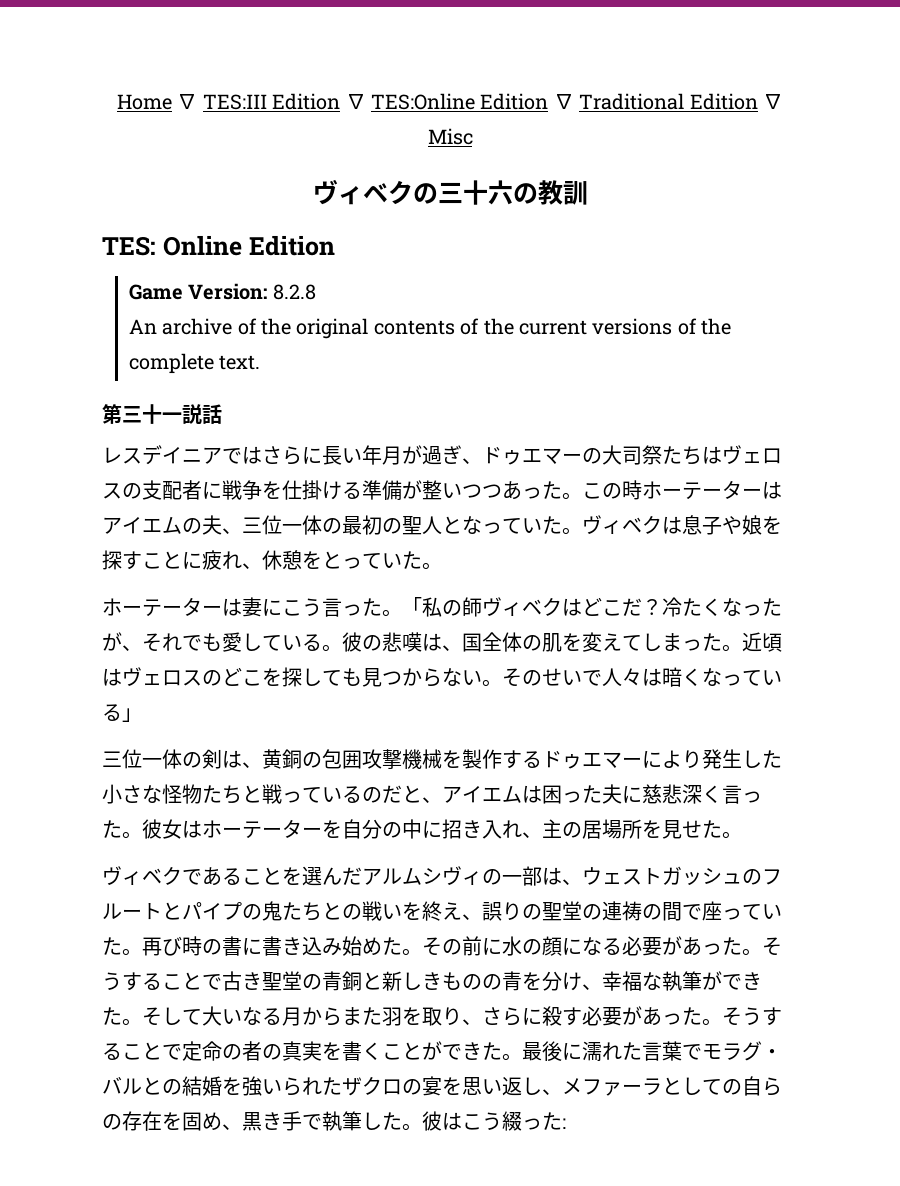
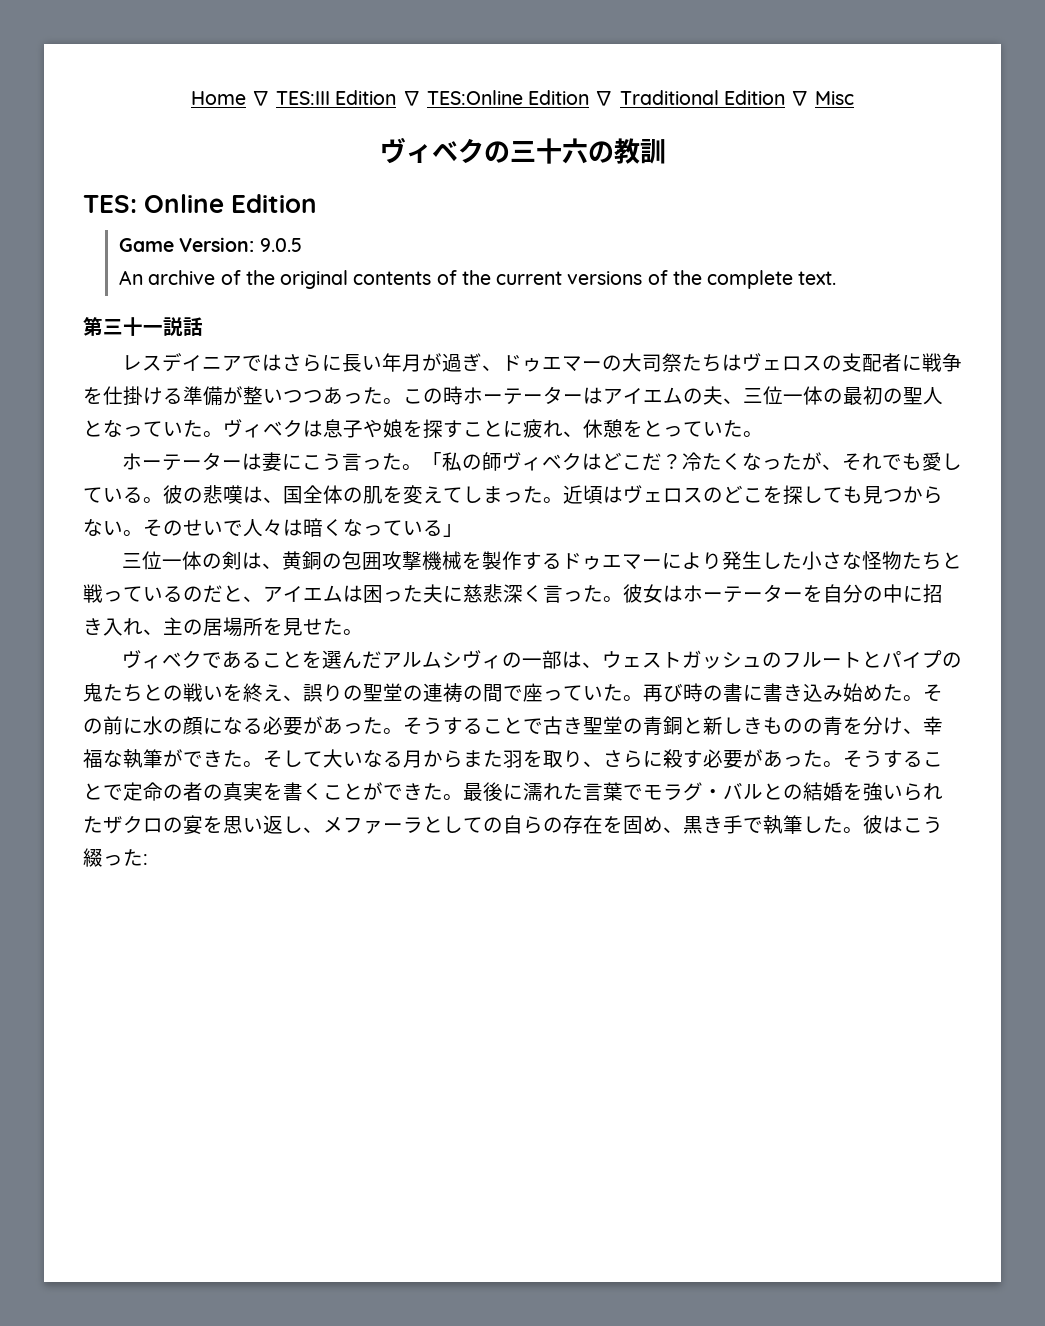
[272,284,316,300] 8.2.8 -> [259,238,302,252] 9.0.5

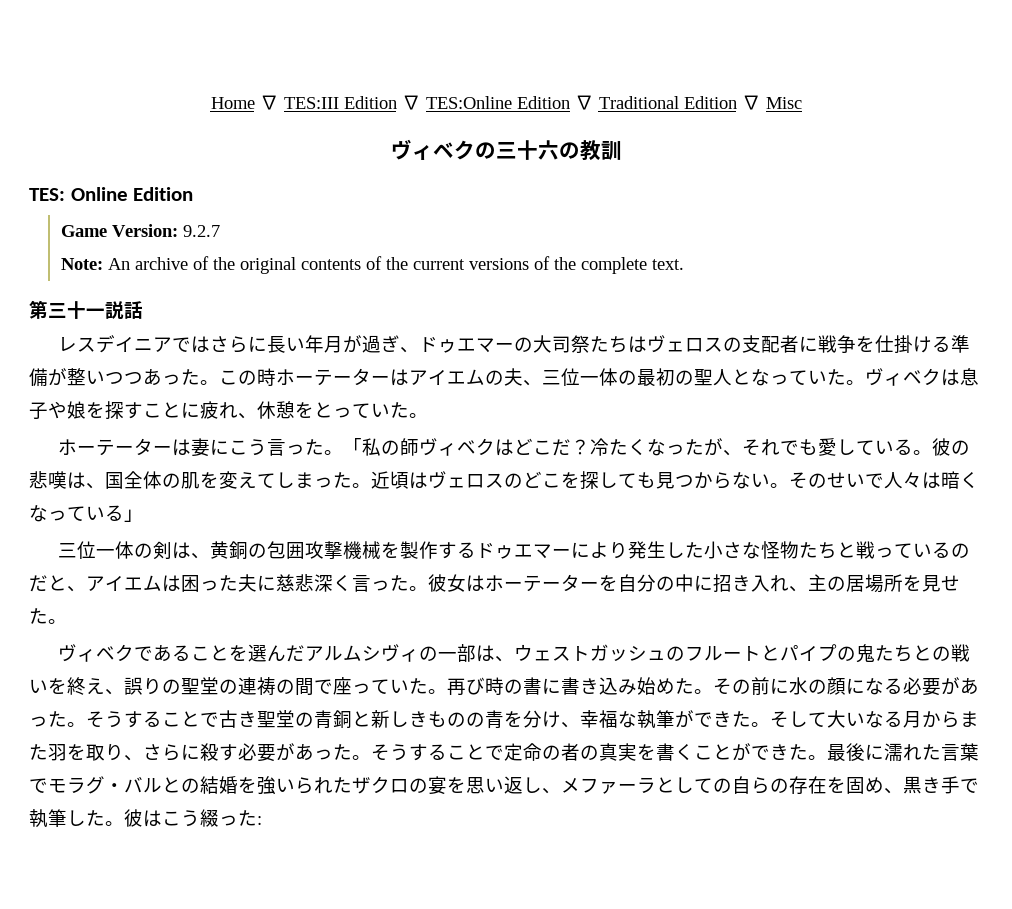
[259,238,302,252] 9.0.5 // -> [182,225,220,237] [60,258,103,270] 9.2.7 // Note:

